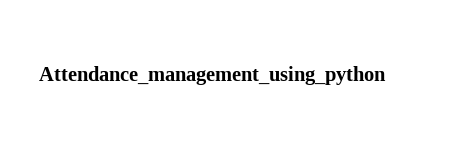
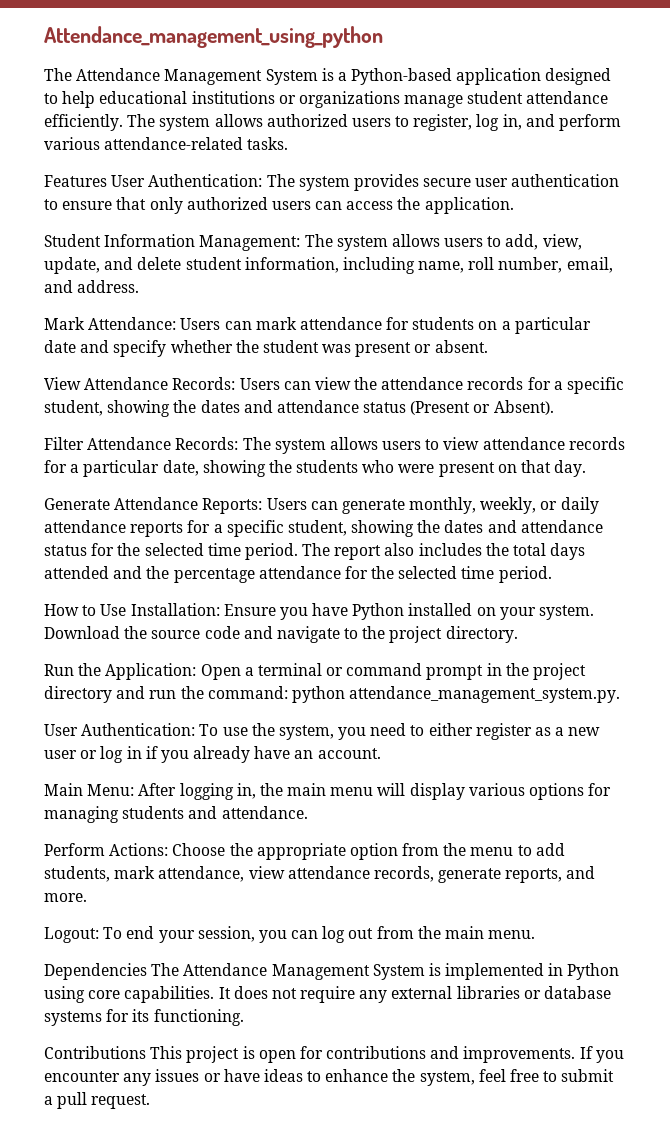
(386, 75) none -> [44,68,612,85] [44,91,609,108] [44,114,622,131] [44,137,289,150] [44,174,620,191] [44,197,514,214] [44,234,582,251] [44,257,613,274] [44,280,140,293] [44,317,591,334] [44,340,488,357] [44,377,625,394] [44,400,554,417] [44,437,625,454] [44,460,587,477] [44,497,599,514] [44,520,603,537] [44,543,586,560] [44,566,552,583] [44,603,595,620] [44,626,518,643] [44,663,587,680] [44,686,621,703] [44,723,601,740] [44,746,381,763] [44,783,612,800] [44,806,308,823] [44,843,565,860] [44,866,596,883] [44,893,87,902] [44,926,536,943] [44,963,620,980] [44,986,612,1003] [44,1009,244,1026] [44,1046,624,1063] [44,1069,615,1086] [44,1092,151,1109] // The Attendance Management System is a Python-based application designed to help educational institutions or organizations manage student attendance efficiently. The system allows authorized users to register, log in, and perform various attendance-related tasks. // Features User Authentication: The system provides secure user authentication to ensure that only authorized users can access the application. // Student Information Management: The system allows users to add, view, update, and delete student information, including name, roll number, email, and address. // Mark Attendance: Users can mark attendance for students on a particular date and specify whether the student was present or absent. // View Attendance Records: Users can view the attendance records for a specific student, showing the dates and attendance status (Present or Absent). // Filter Attendance Records: The system allows users to view attendance records for a particular date, showing the students who were present on that day. // Generate Attendance Reports: Users can generate monthly, weekly, or daily attendance reports for a specific student, showing the dates and attendance status for the selected time period. The report also includes the total days attended and the percentage attendance for the selected time period. // How to Use Installation: Ensure you have Python installed on your system. Download the source code and navigate to the project directory. // Run the Application: Open a terminal or command prompt in the project directory and run the command: python attendance_management_system.py. // User Authentication: To use the system, you need to either register as a new user or log in if you already have an account. // Main Menu: After logging in, the main menu will display various options for managing students and attendance. // Perform Actions: Choose the appropriate option from the menu to add students, mark attendance, view attendance records, generate reports, and more. // Logout: To end your session, you can log out from the main menu. // Dependencies The Attendance Management System is implemented in Python using core capabilities. It does not require any external libraries or database systems for its functioning. // Contributions This project is open for contributions and improvements. If you encounter any issues or have ideas to enhance the system, feel free to submit a pull request.

